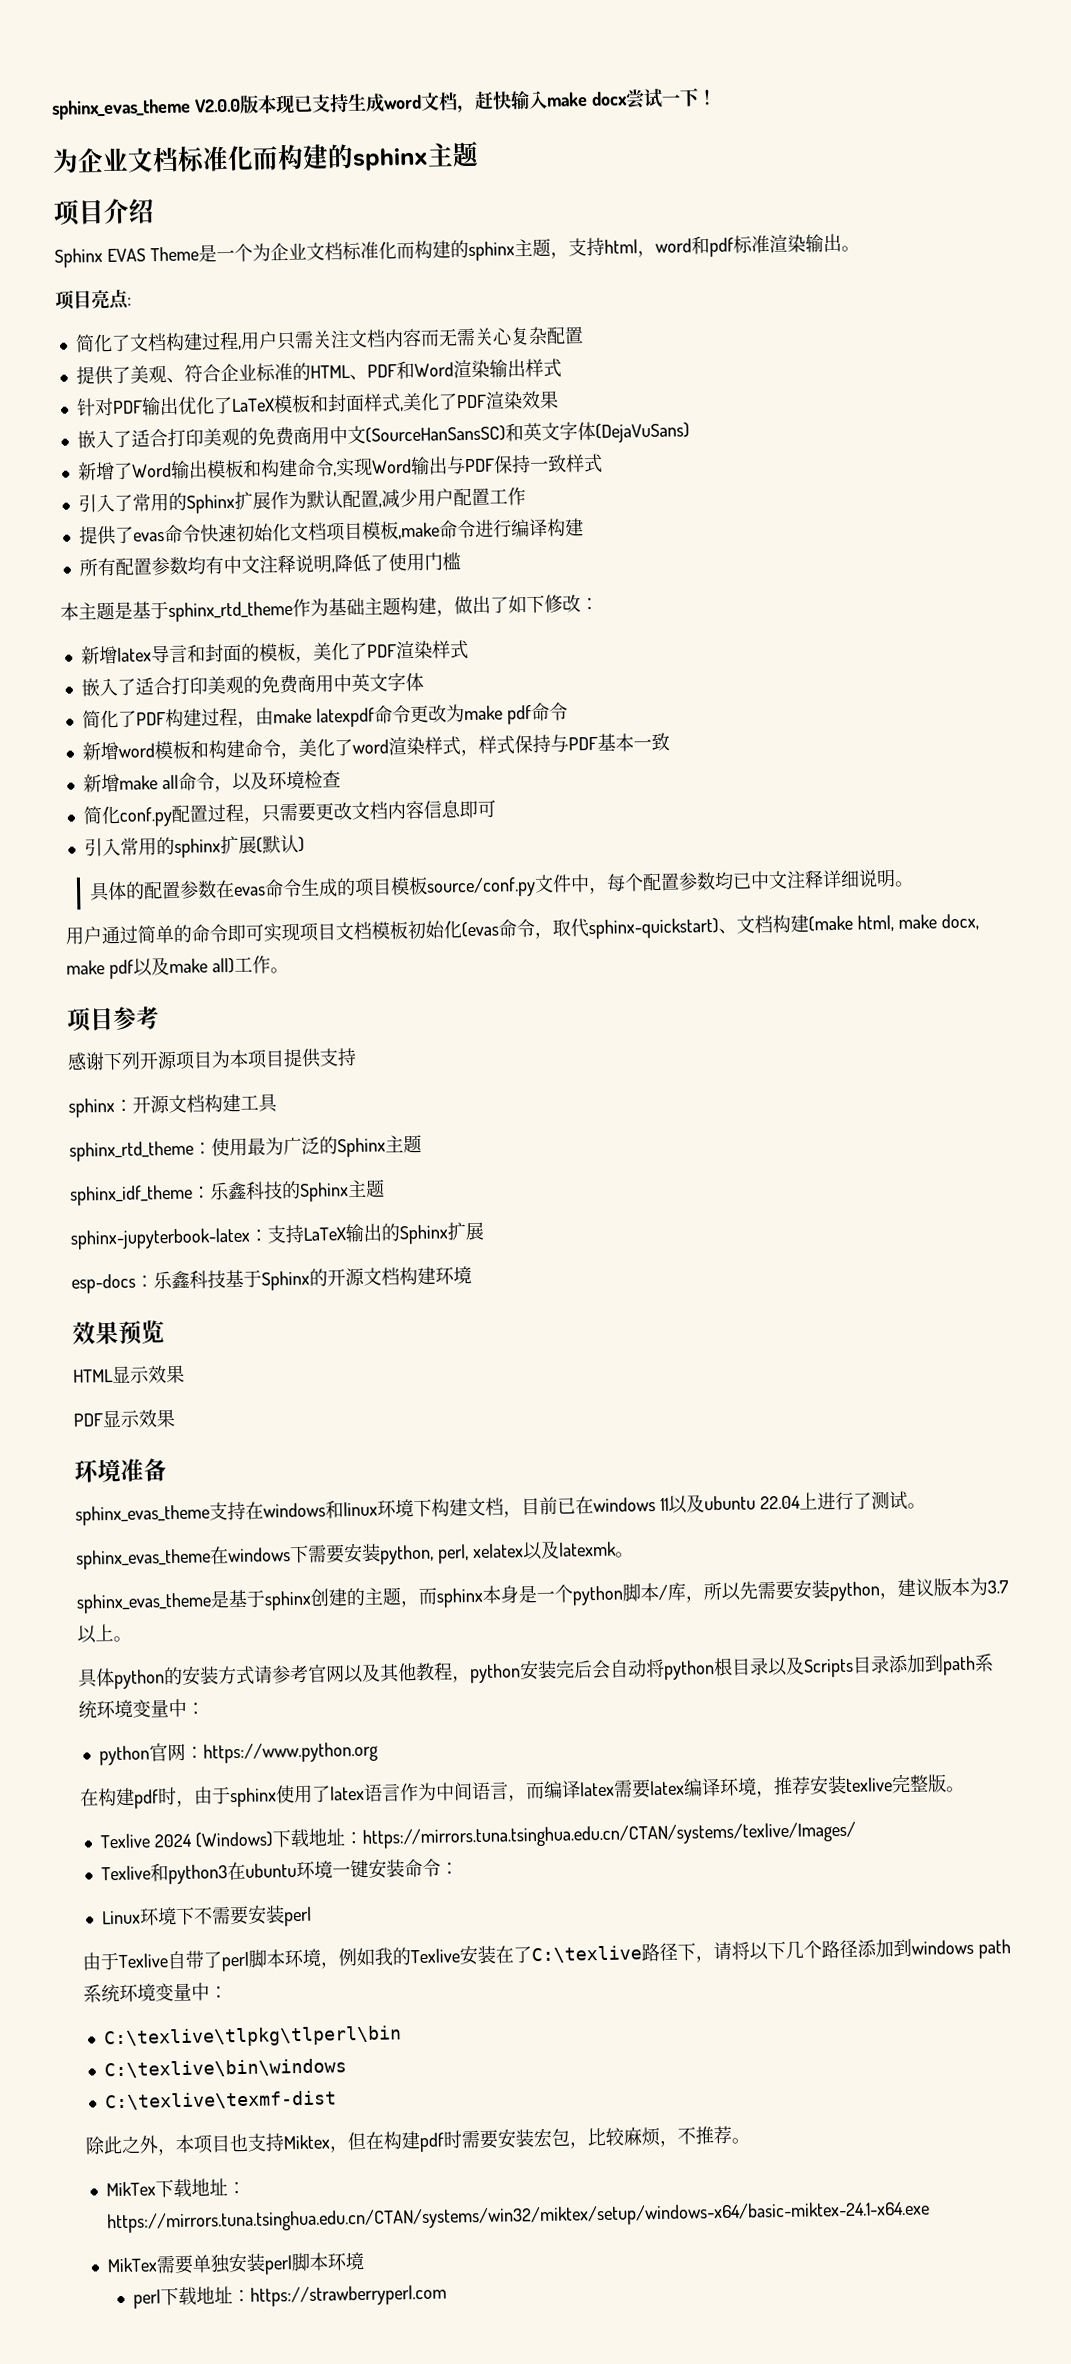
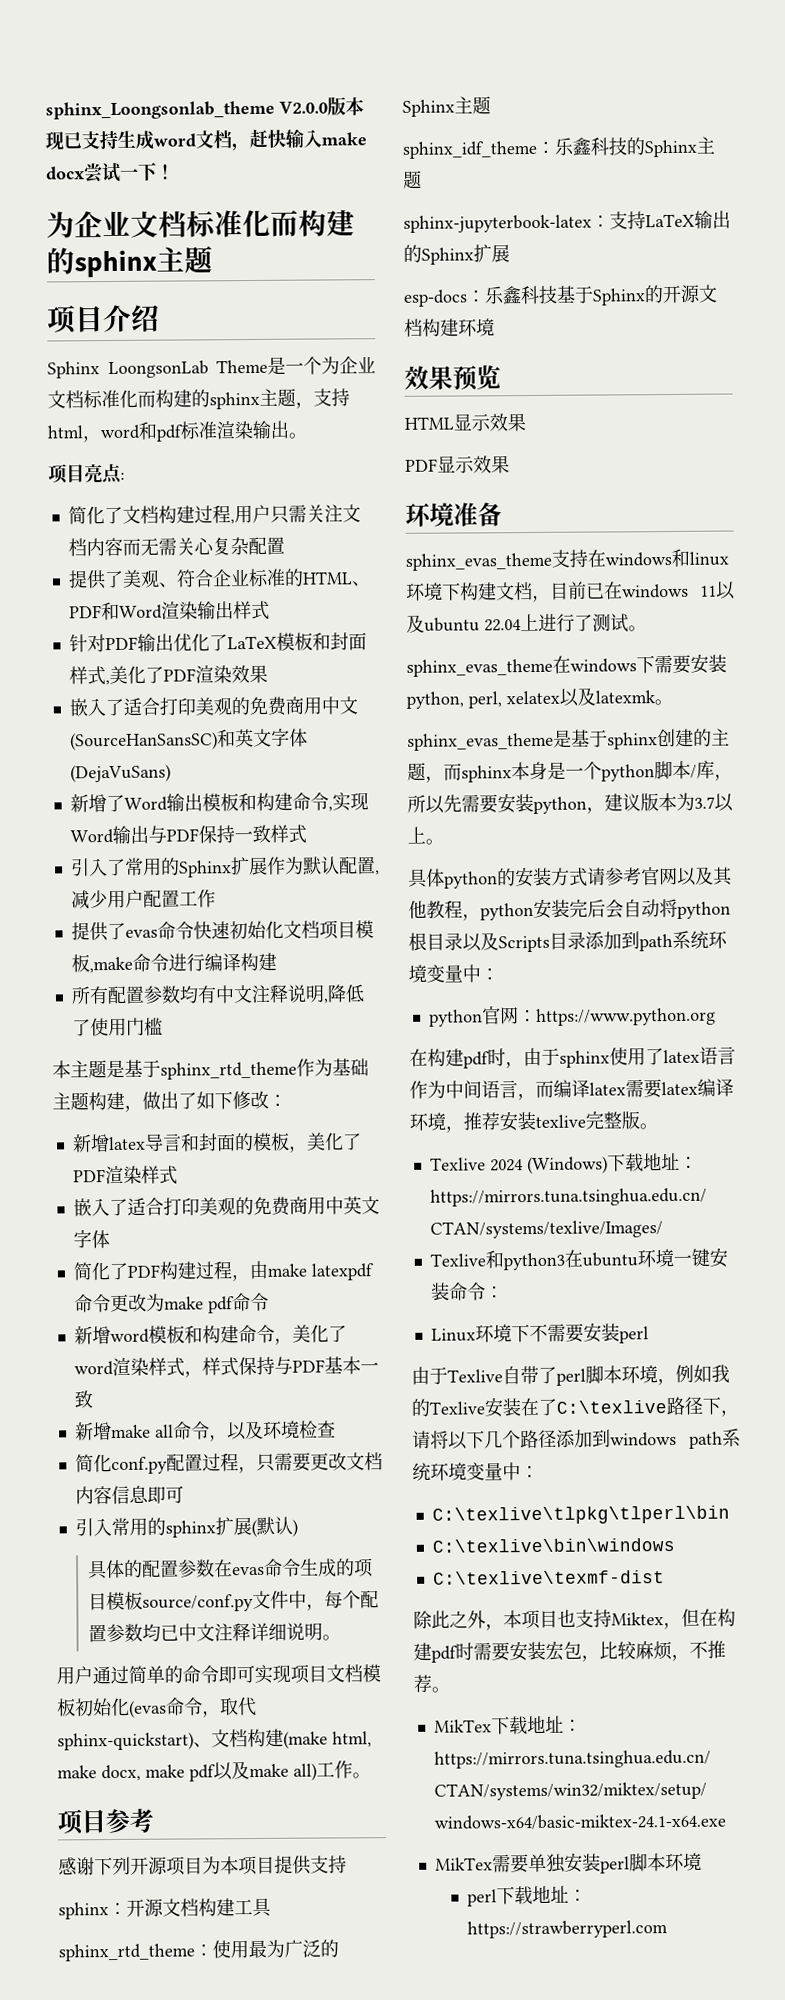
[52,98,191,120] sphinx_evas_theme -> [45,100,275,120] sphinx_Loongsonlab_theme
[106,248,146,262] EVAS -> [107,360,209,379] LoongsonLab

